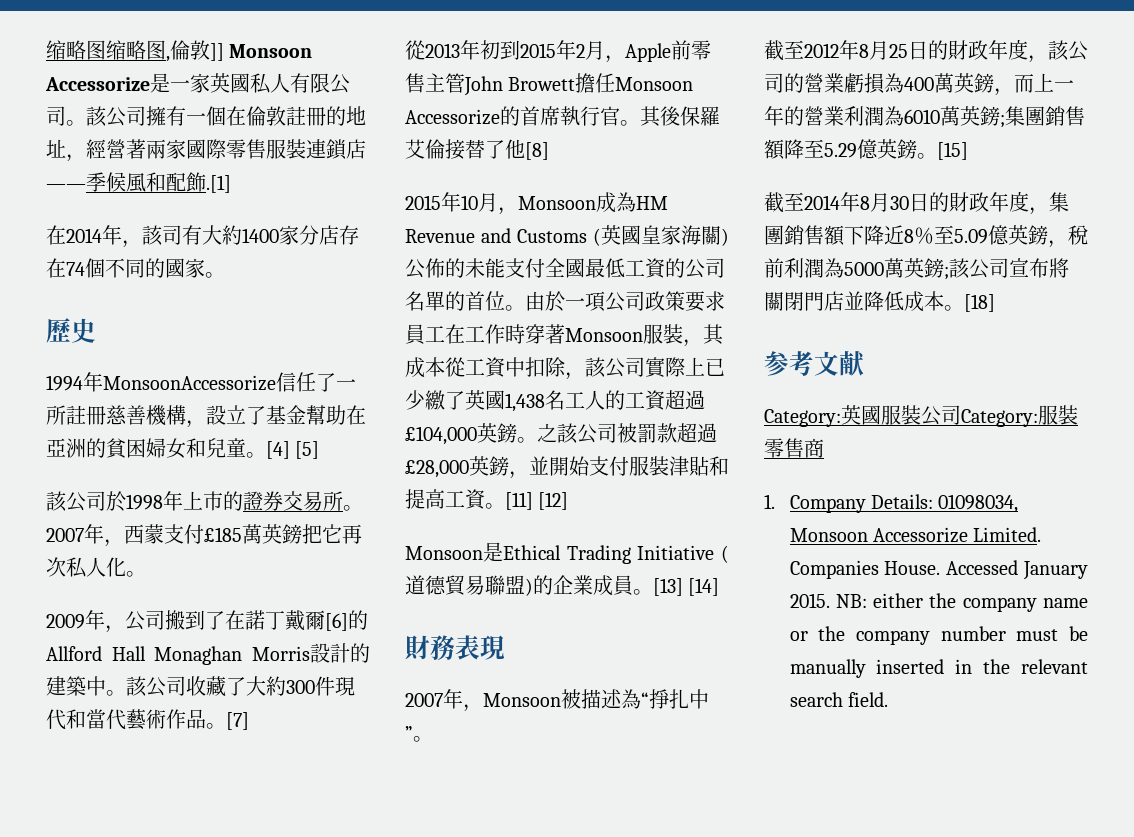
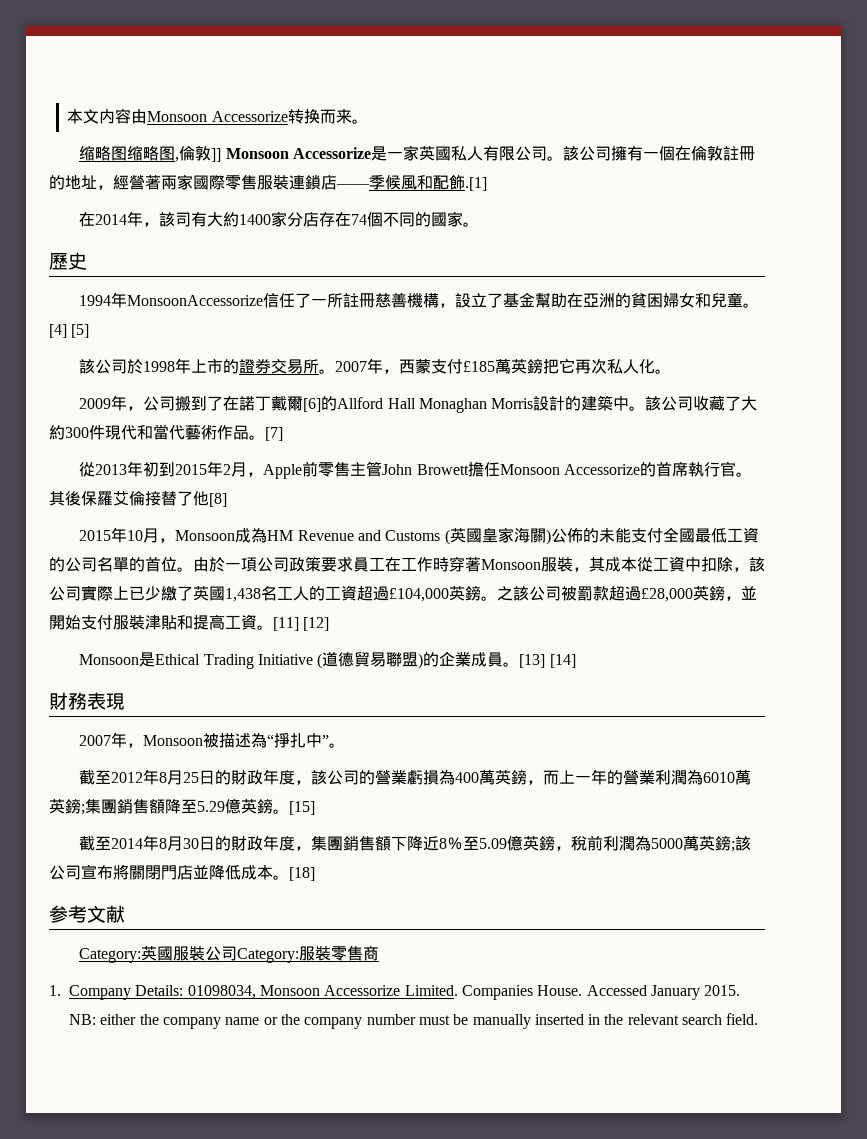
(46, 50) none -> [67,108,368,124] 本文内容由Monsoon Accessorize转换而来。 //

